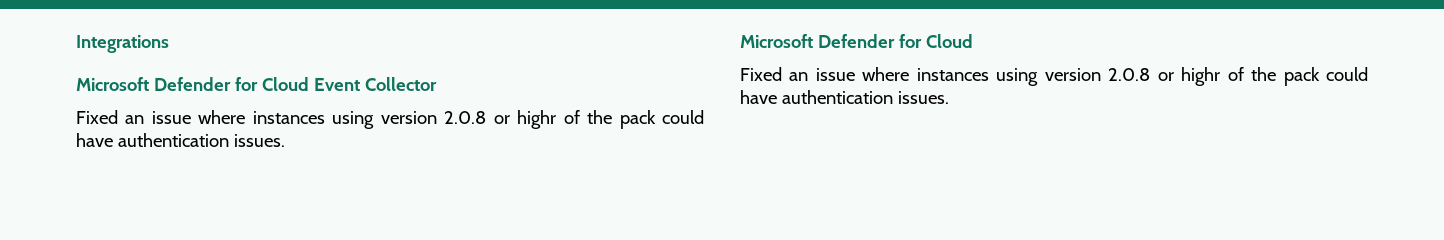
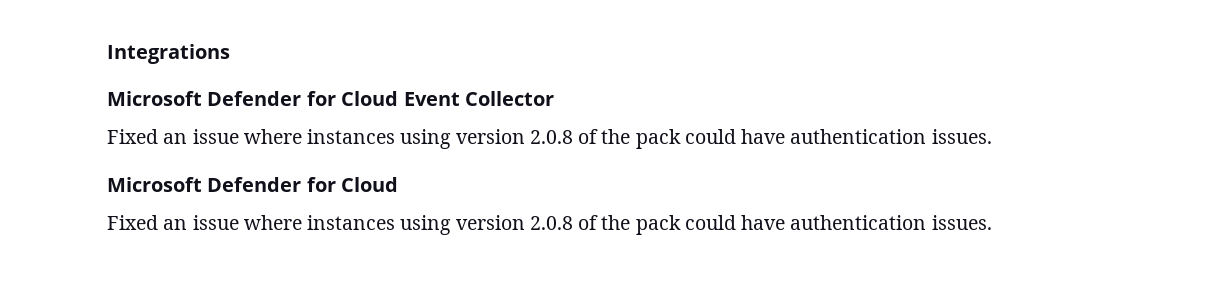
[493,110,557,129] or highr -> (573, 137) none
[1157,67,1221,86] or highr -> (573, 223) none

